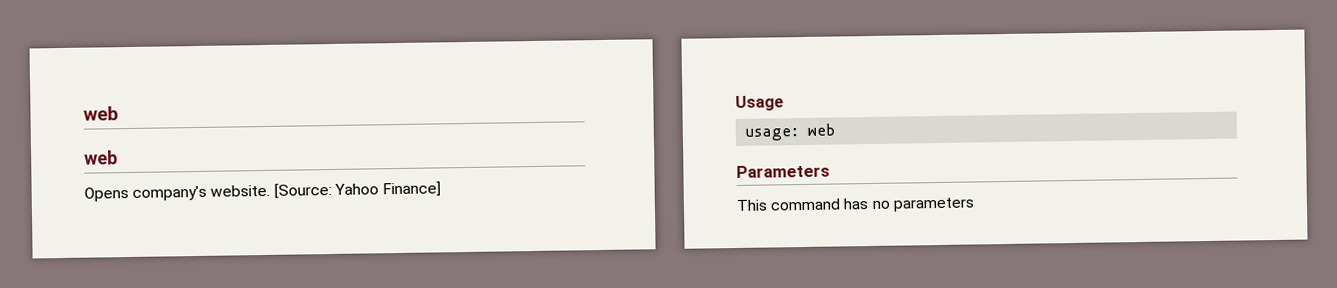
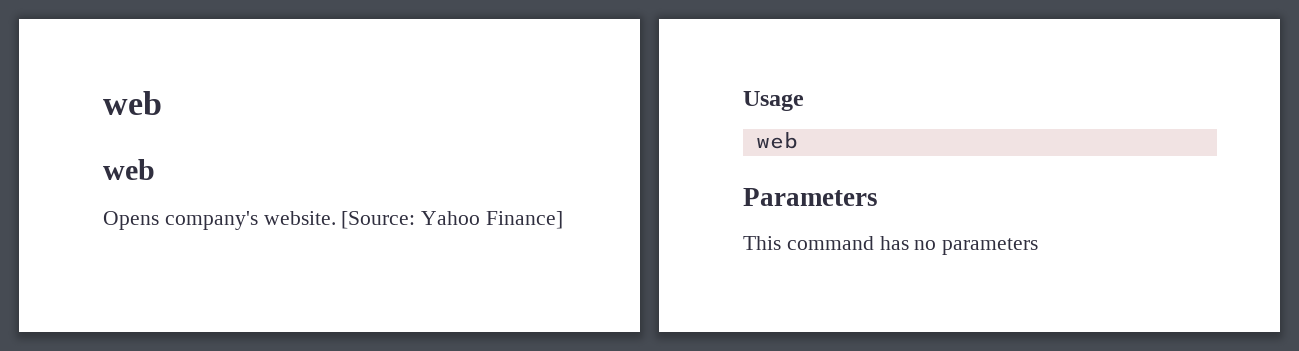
[744,128,800,141] usage: -> (804, 101) none

